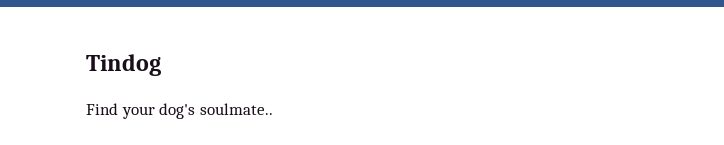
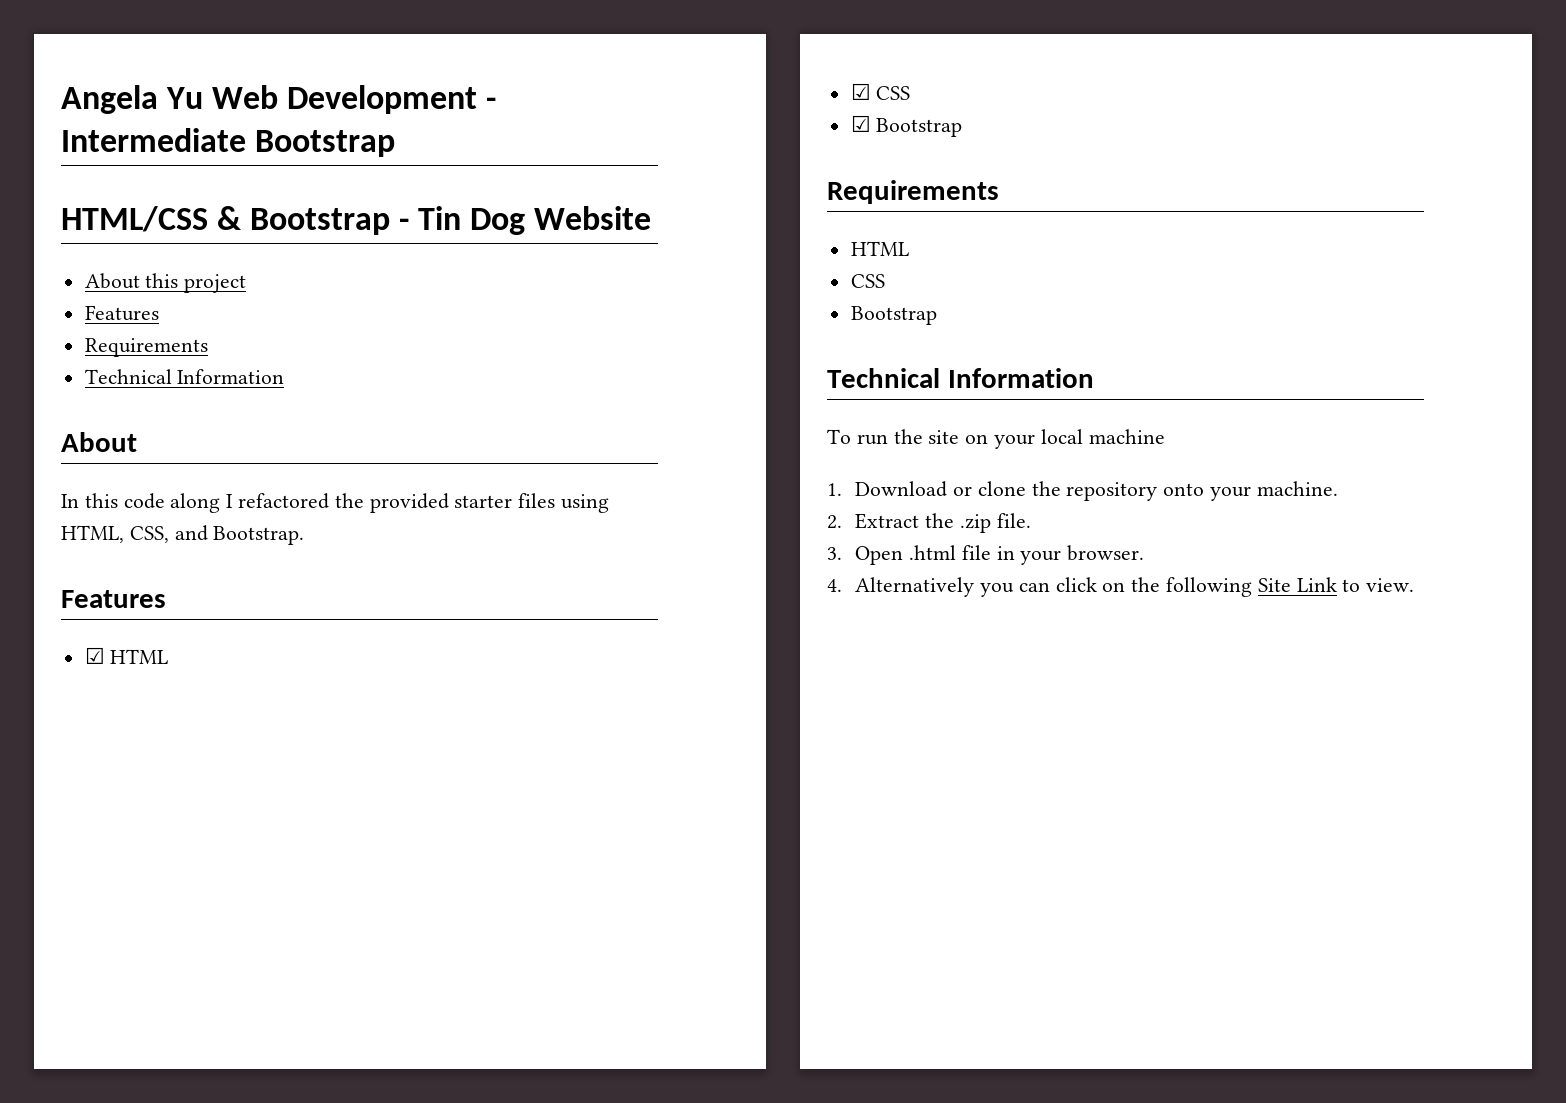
[86,54,161,76] [86,103,273,119] Tindog // Find your dog's soulmate.. -> [61,85,497,114] [61,128,396,157] [61,206,652,235] [84,273,247,293] [84,305,159,321] [84,338,208,357] [84,369,285,384] [61,432,137,452] [61,493,610,513] [61,525,305,545] [61,590,166,608] [84,647,169,664] [850,83,911,100] [850,115,963,137] [827,180,999,204] [850,241,909,256] [850,274,885,288] [850,306,937,325] [827,368,1094,388] [827,429,1165,449] [827,481,1338,501] [827,513,1031,533] [827,545,1145,565] [827,577,1415,597] Angela Yu Web Development - Intermediate Bootstrap // HTML/CSS & Bootstrap - Tin Dog Website // About this project // Features // Requirements // Technical Information // About // In this code along I refactored the provided starter files using HTML, CSS, and Bootstrap. // Features // ☑ HTML // ☑ CSS // ☑ Bootstrap // Requirements // HTML // CSS // Bootstrap // Technical Information // To run the site on your local machine // 1. Download or clone the repository onto your machine. // 2. Extract the .zip file. // 3. Open .html file in your browser. // 4. Alternatively you can click on the following Site Link to view.

